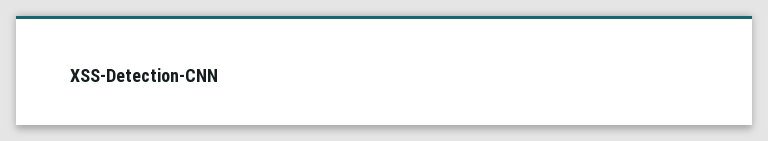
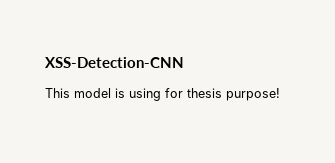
(218, 75) none -> [45,88,280,101] // This model is using for thesis purpose!

